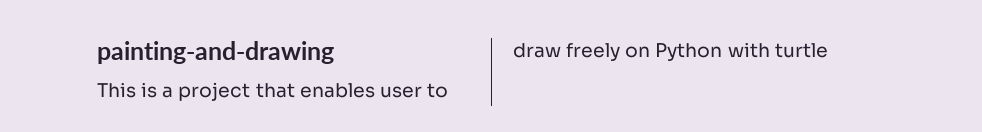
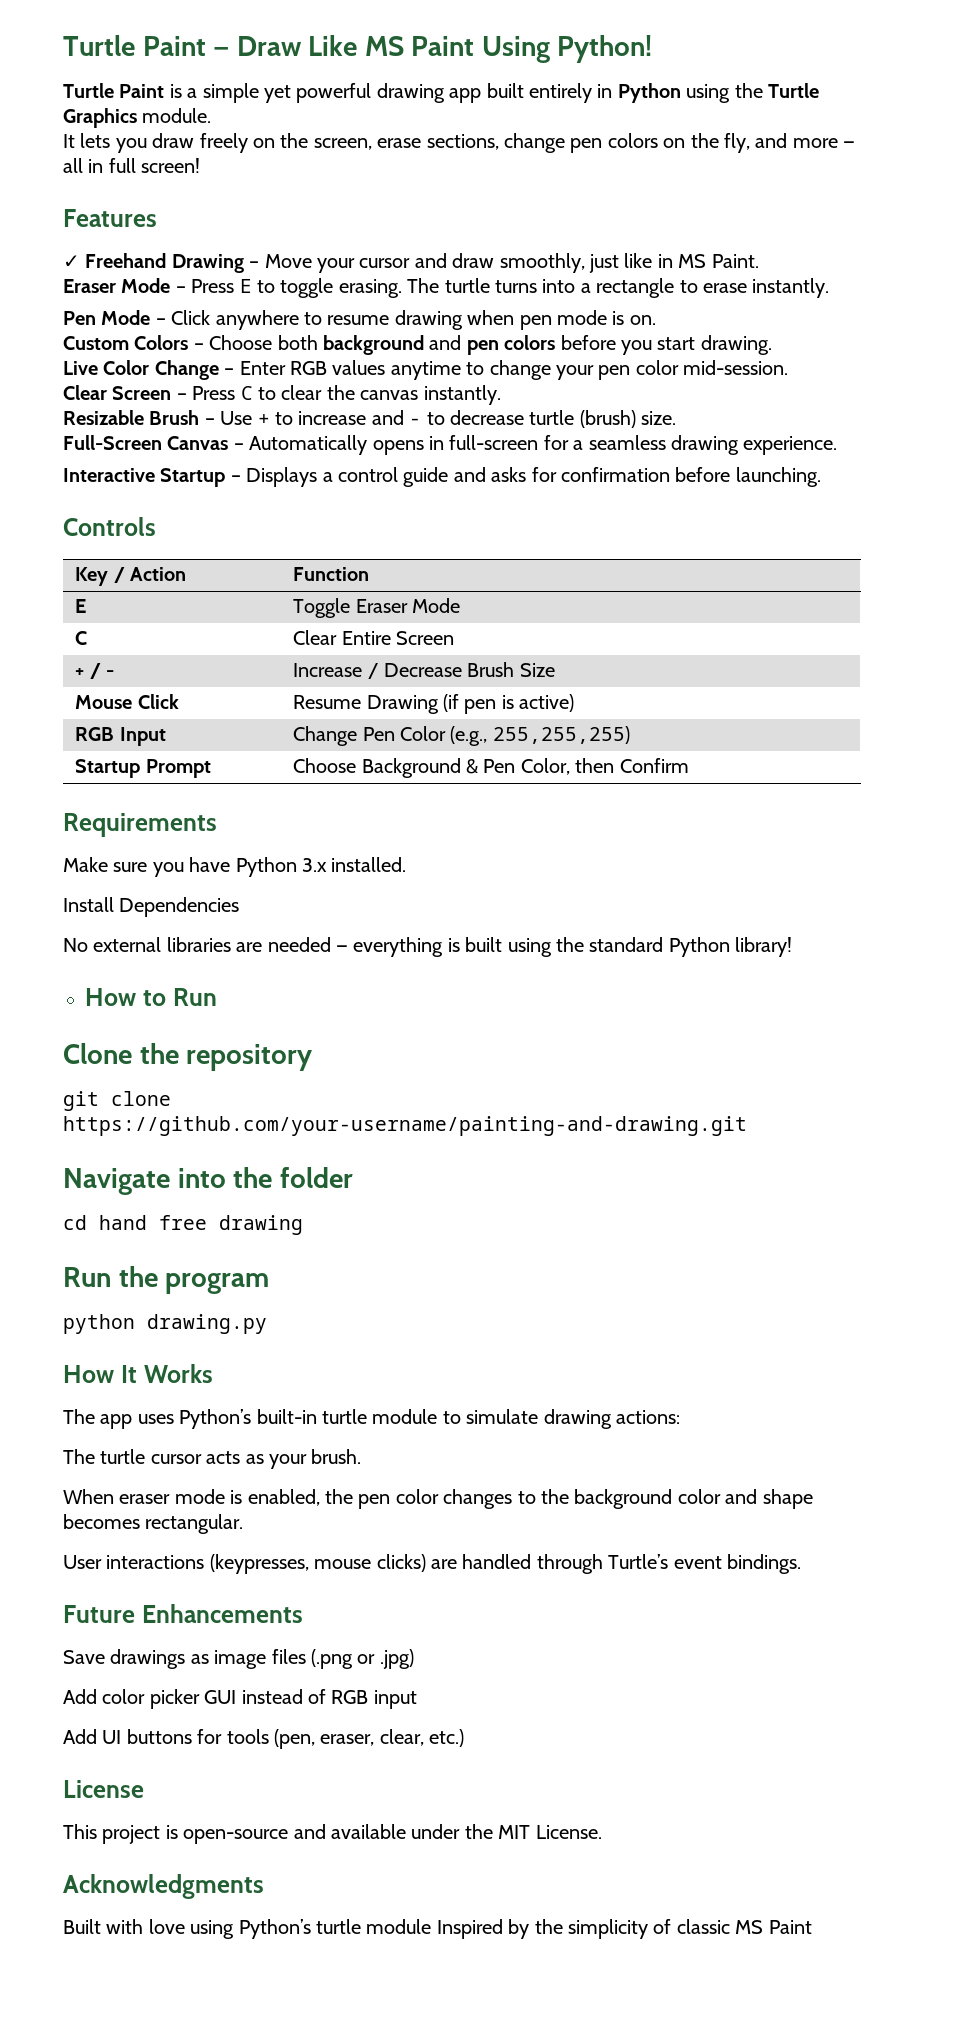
[97,41,334,64] [97,82,448,101] [513,42,828,61] painting-and-drawing // This is a project that enables user to draw freely on Python with turtle -> [63,35,653,63] [63,83,819,103] [63,108,212,128] [63,133,856,153] [63,158,201,173] [63,209,157,227] [63,253,759,273] [63,278,830,298] [63,310,656,330] [63,335,772,355] [63,360,789,380] [63,385,501,405] [63,410,677,428] [63,435,838,455] [63,467,821,487] [63,517,156,536] [75,567,186,586] [293,567,370,581] [75,599,87,613] [293,598,460,618] [75,631,88,645] [293,630,454,645] [75,663,114,679] [293,662,555,679] [75,694,179,709] [293,694,575,714] [75,727,166,746] [293,726,630,746] [75,759,211,778] [293,758,689,778] [63,813,217,837] [63,857,407,877] [63,897,240,917] [63,937,793,957] [85,988,217,1006] [63,1043,313,1071] [63,1091,171,1111] [63,1116,747,1136] [63,1167,353,1195] [63,1215,303,1235] [63,1266,270,1294] [63,1314,267,1334] [63,1364,214,1383] [63,1409,680,1429] [63,1449,362,1469] [63,1489,813,1509] [63,1514,244,1534] [63,1554,801,1574] [63,1604,303,1623] [63,1649,414,1669] [63,1689,417,1709] [63,1729,465,1749] [63,1780,144,1798] [63,1824,602,1844] [63,1874,264,1899] [63,1919,812,1939] Turtle Paint — Draw Like MS Paint Using Python! // Turtle Paint is a simple yet powerful drawing app built entirely in Python using the Turtle Graphics module. // It lets you draw freely on the screen, erase sections, change pen colors on the fly, and more — all in full screen! // Features // ✓ Freehand Drawing – Move your cursor and draw smoothly, just like in MS Paint. // Eraser Mode – Press E to toggle erasing. The turtle turns into a rectangle to erase instantly. // Pen Mode – Click anywhere to resume drawing when pen mode is on. // Custom Colors – Choose both background and pen colors before you start drawing. // Live Color Change – Enter RGB values anytime to change your pen color mid-session. // Clear Screen – Press C to clear the canvas instantly. // Resizable Brush – Use + to increase and - to decrease turtle (brush) size. // Full-Screen Canvas – Automatically opens in full-screen for a seamless drawing experience. // Interactive Startup – Displays a control guide and asks for confirmation before launching. // Controls // Key / Action | Function // E | Toggle Eraser Mode // C | Clear Entire Screen // + / - | Increase / Decrease Brush Size // Mouse Click | Resume Drawing (if pen is active) // RGB Input | Change Pen Color (e.g., 255,255,255) // Startup Prompt | Choose Background & Pen Color, then Confirm // Requirements // Make sure you have Python 3.x installed. // Install Dependencies // No external libraries are needed — everything is built using the standard Python library! // How to Run // Clone the repository // git clone https://github.com/your-username/painting-and-drawing.git // Navigate into the folder // cd hand free drawing // Run the program // python drawing.py // How It Works // The app uses Python’s built-in turtle module to simulate drawing actions: // The turtle cursor acts as your brush. // When eraser mode is enabled, the pen color changes to the background color and shape becomes rectangular. // User interactions (keypresses, mouse clicks) are handled through Turtle’s event bindings. // Future Enhancements // Save drawings as image files (.png or .jpg) // Add color picker GUI instead of RGB input // Add UI buttons for tools (pen, eraser, clear, etc.) // License // This project is open-source and available under the MIT License. // Acknowledgments // Built with love using Python’s turtle module Inspired by the simplicity of classic MS Paint

